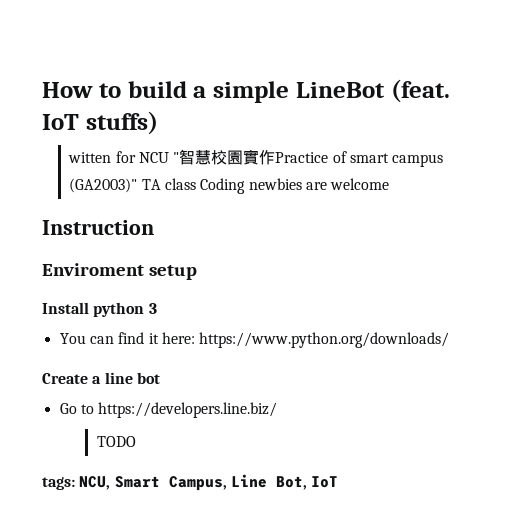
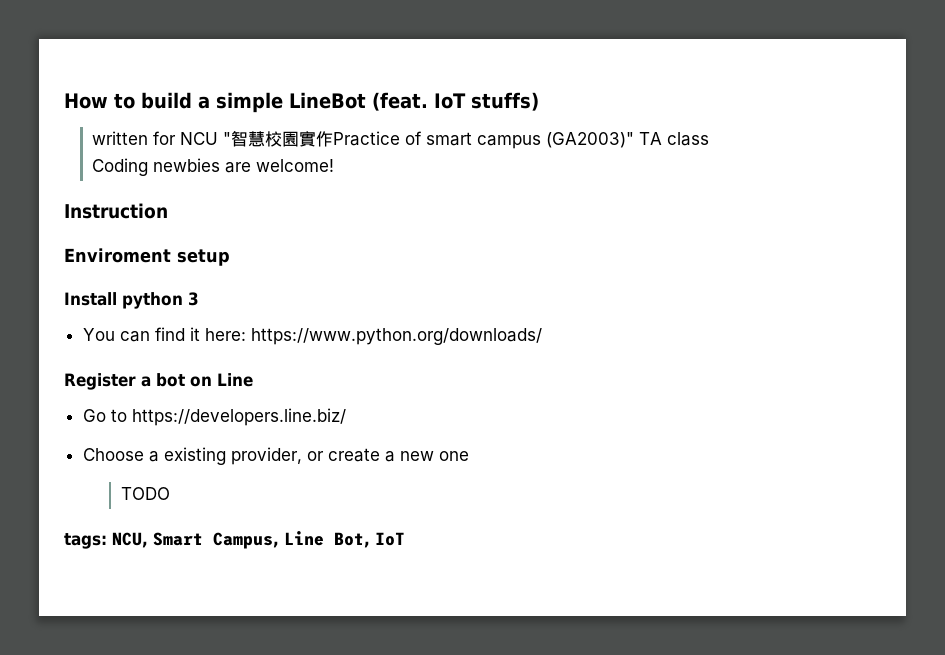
[68,152,112,163] witten -> [92,131,149,145] written
(196, 184) none -> (710, 139) //
[330,178,390,190] welcome -> [256,159,335,172] welcome!
[42,372,133,384] Create a line -> [64,373,151,390] Register a
(160, 378) none -> [190,373,253,387] on Line
(278, 410) none -> [82,447,469,465] // Choose a existing provider, or create a new one

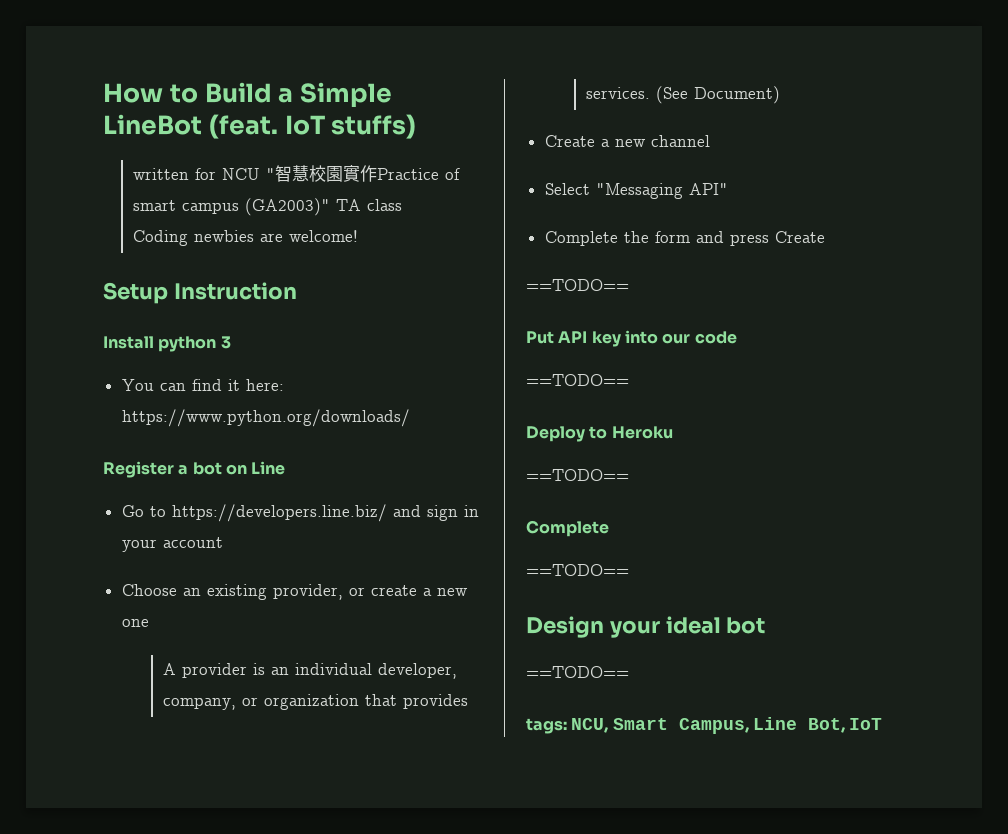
[141,92,283,113] build a simple -> [204,82,392,107] Build a Simple
(335, 165) none -> [103,282,168,304] Setup
[64,248,230,266] // Enviroment setup -> (297, 291) none
(346, 417) none -> [392,505,479,521] [121,537,223,552] and sign in your account
[148,451,159,462] a -> [182,588,201,596] an
[120,487,170,500] TODO -> [162,663,457,679] [162,694,468,710] [585,86,780,104] [544,135,710,147] [544,183,728,199] [544,231,825,246] [526,279,629,291] [526,330,737,347] [526,374,629,386] [526,426,673,442] [526,469,629,481] [526,520,609,537] [526,564,629,576] [526,616,766,638] [526,666,629,678] A provider is an individual developer, company, or organization that provides services. (See Document) // Create a new channel // Select "Messaging API" // Complete the form and press Create // ==TODO== // Put API key into our code // ==TODO== // Deploy to Heroku // ==TODO== // Complete // ==TODO== // Design your ideal bot // ==TODO==

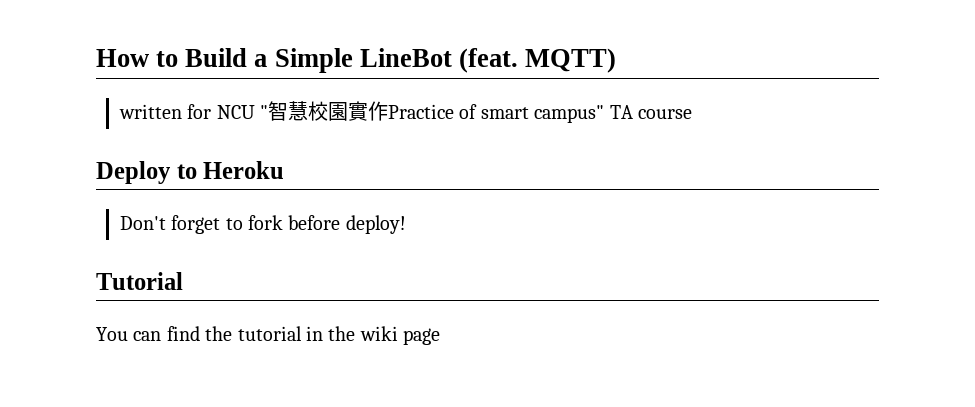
[284,114,417,139] IoT stuffs) -> [525,48,617,73] MQTT)
[181,198,402,216] [132,230,358,246] [103,282,297,304] [103,336,231,352] [121,379,284,391] [121,409,410,427] [103,461,286,478] [121,504,479,522] [121,537,223,552] [121,584,468,600] [121,619,149,627] [162,663,457,679] [162,694,468,710] [585,86,780,104] [544,135,710,147] [544,183,728,199] [544,231,825,246] [526,279,629,291] [526,330,737,347] [526,374,629,386] [526,426,673,442] [526,469,629,481] [526,520,609,537] [526,564,629,576] [526,616,766,638] [526,666,629,678] [526,717,883,734] campus (GA2003)" TA class // Coding newbies are welcome! // Setup Instruction // Install python 3 // You can find it here: https://www.python.org/downloads/ // Register a bot on Line // Go to https://developers.line.biz/ and sign in your account // Choose an existing provider, or create a new one // A provider is an individual developer, company, or organization that provides services. (See Document) // Create a new channel // Select "Messaging API" // Complete the form and press Create // ==TODO== // Put API key into our code // ==TODO== // Deploy to Heroku // ==TODO== // Complete // ==TODO== // Design your ideal bot // ==TODO== // tags: NCU, Smart Campus, Line Bot, IoT -> [534,105,692,123] [96,161,285,184] [119,215,406,234] [96,272,183,290] [96,326,441,345] campus" TA course // Deploy to Heroku // Don't forget to fork before deploy! // Tutorial // You can find the tutorial in the wiki page

